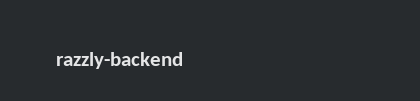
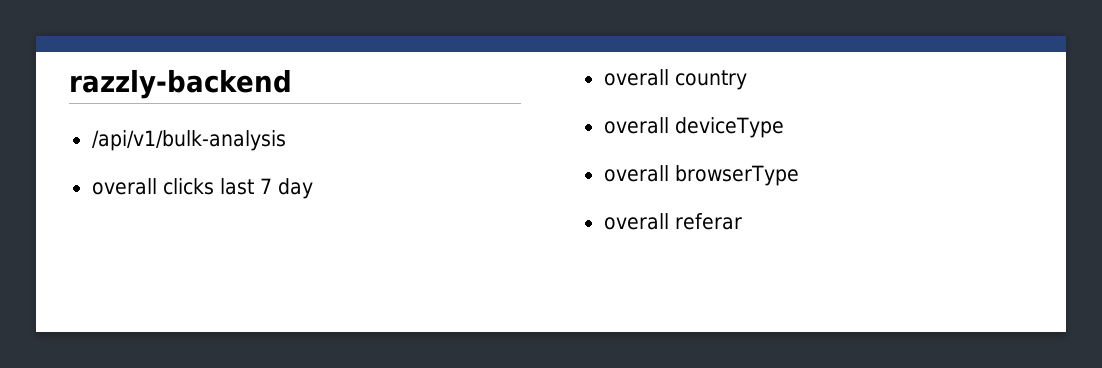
(183, 60) none -> [91,130,286,151] [91,178,313,199] [603,69,747,90] [603,117,784,138] [603,165,799,186] [603,213,742,230] // /api/v1/bulk-analysis // overall clicks last 7 day // overall country // overall deviceType // overall browserType // overall referar

